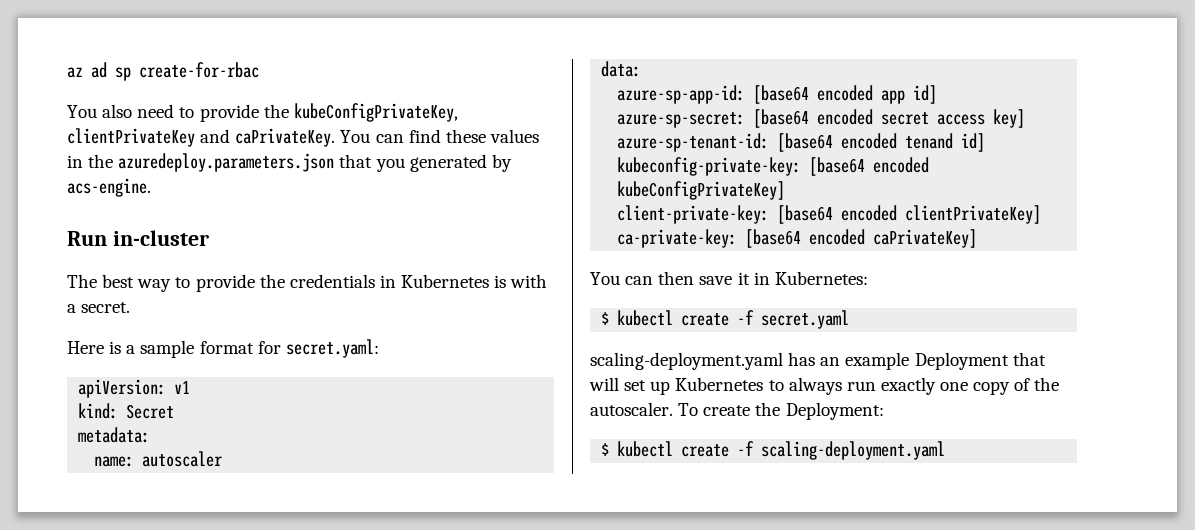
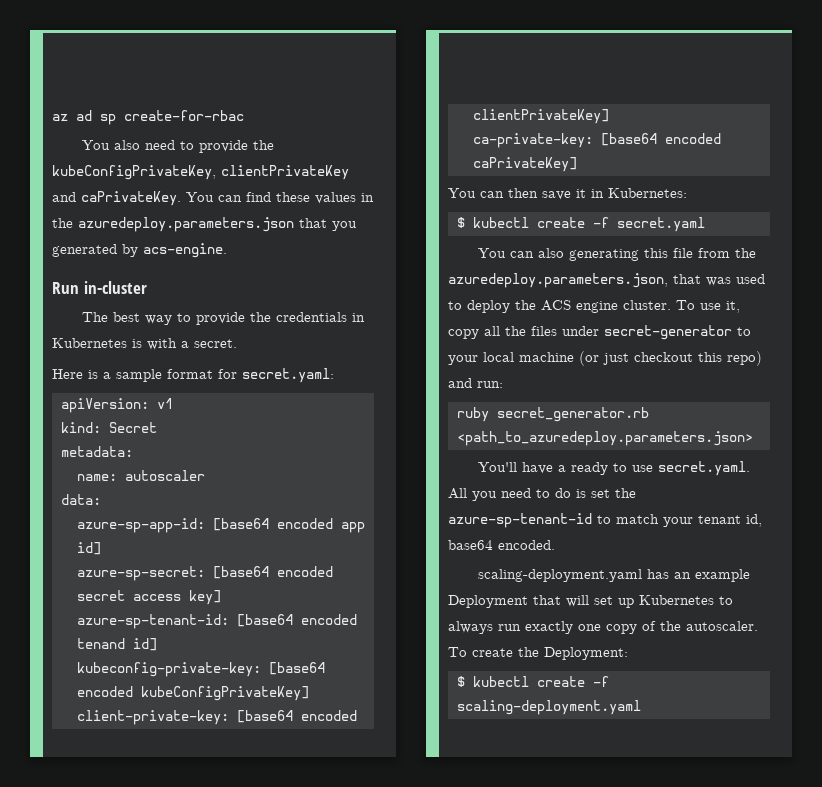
(850, 319) none -> [477,248,756,261] [448,273,765,288] [448,300,740,313] [448,325,751,340] [448,351,762,366] [448,378,503,388] [457,407,649,422] [457,431,753,446] [477,461,750,476] [448,488,636,501] [448,513,762,528] [448,540,555,550] // You can also generating this file from the azuredeploy.parameters.json, that was used to deploy the ACS engine cluster. To use it, copy all the files under secret-generator to your local machine (or just checkout this repo) and run: // ruby secret_generator.rb <path_to_azuredeploy.parameters.json> // You'll have a ready to use secret.yaml. All you need to do is set the azure-sp-tenant-id to match your tenant id, base64 encoded.

